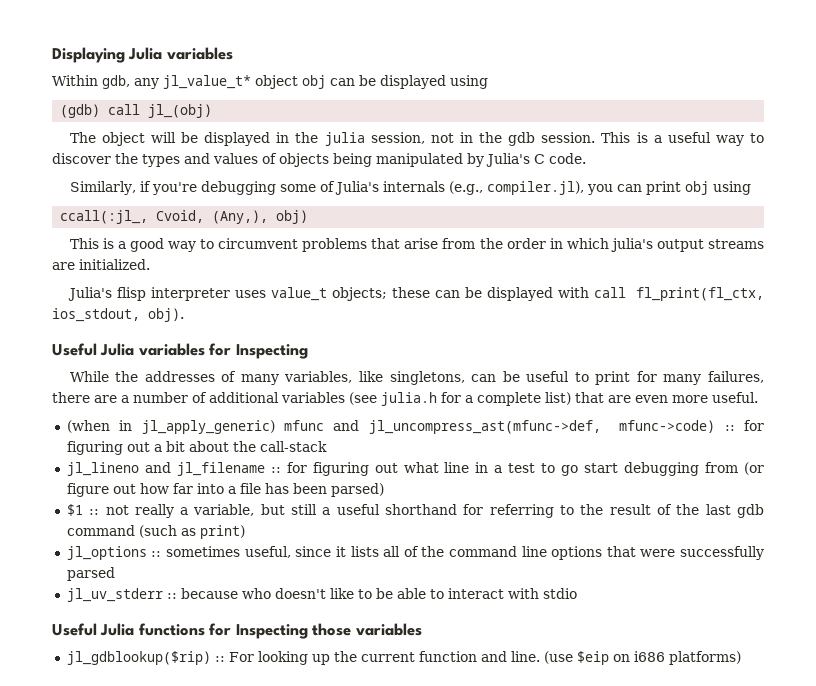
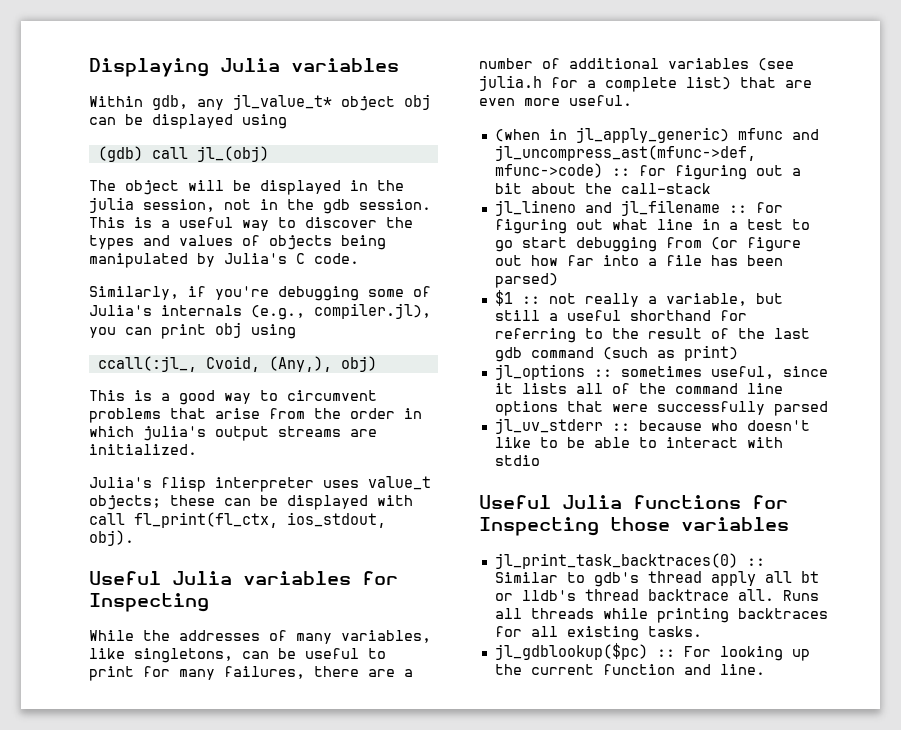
[66,651,211,665] jl_gdblookup($rip) -> [494,553,765,569] [494,571,819,587] [494,589,819,601] [494,608,828,623] [494,626,702,641] [494,643,648,660] jl_print_task_backtraces(0) :: Similar to gdb's thread apply all bt or lldb's thread backtrace all. Runs all threads while printing backtraces for all existing tasks. // jl_gdblookup($pc)
[543,651,741,665] (use $eip on i686 platforms) -> (765, 669) none

